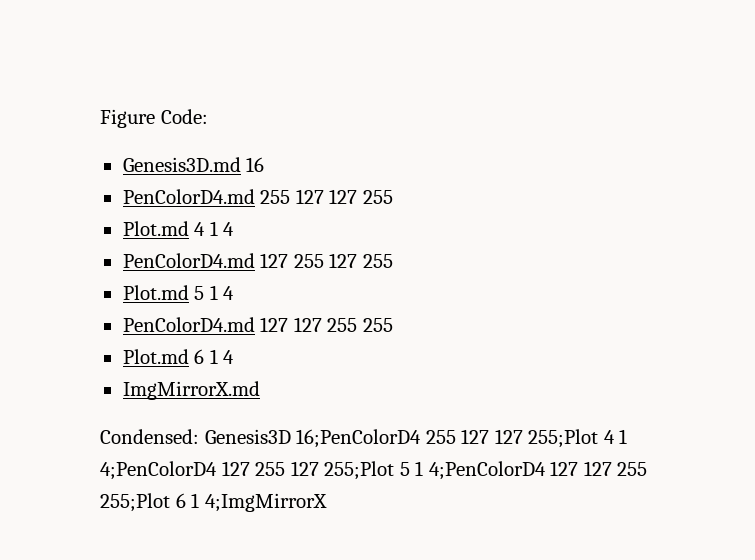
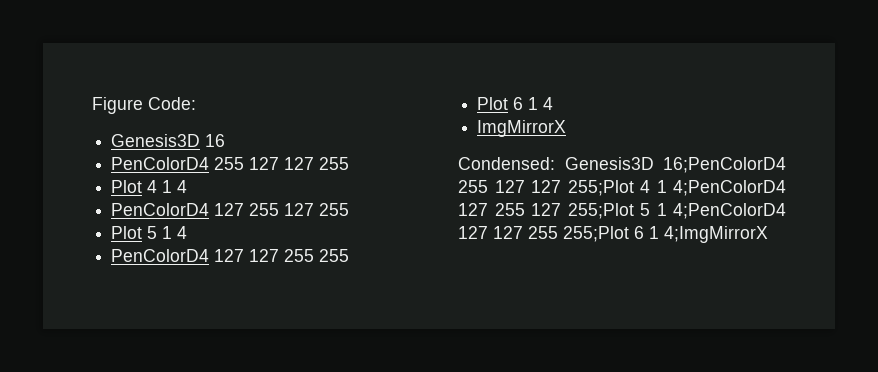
[122,157,241,172] Genesis3D.md -> [111,134,201,147] Genesis3D
[122,189,255,204] PenColorD4.md -> [111,157,210,170] PenColorD4
[122,221,189,236] Plot.md -> [111,180,143,193] Plot
[122,253,255,268] PenColorD4.md -> [111,203,210,216] PenColorD4
[122,285,189,300] Plot.md -> [111,226,143,239] Plot
[122,317,255,332] PenColorD4.md -> [111,249,210,262] PenColorD4
[122,349,189,364] Plot.md -> [477,97,509,110] Plot
[122,381,260,400] ImgMirrorX.md -> [477,120,567,137] ImgMirrorX

